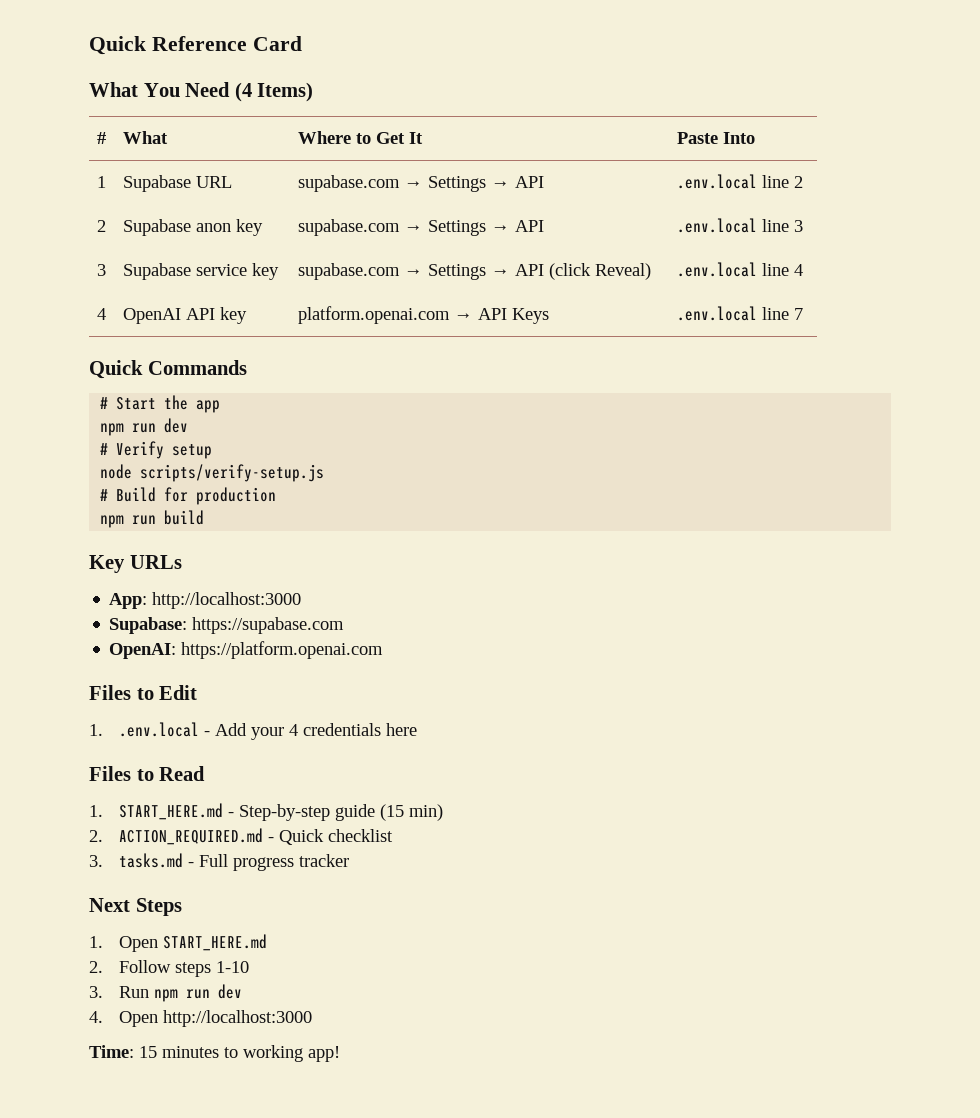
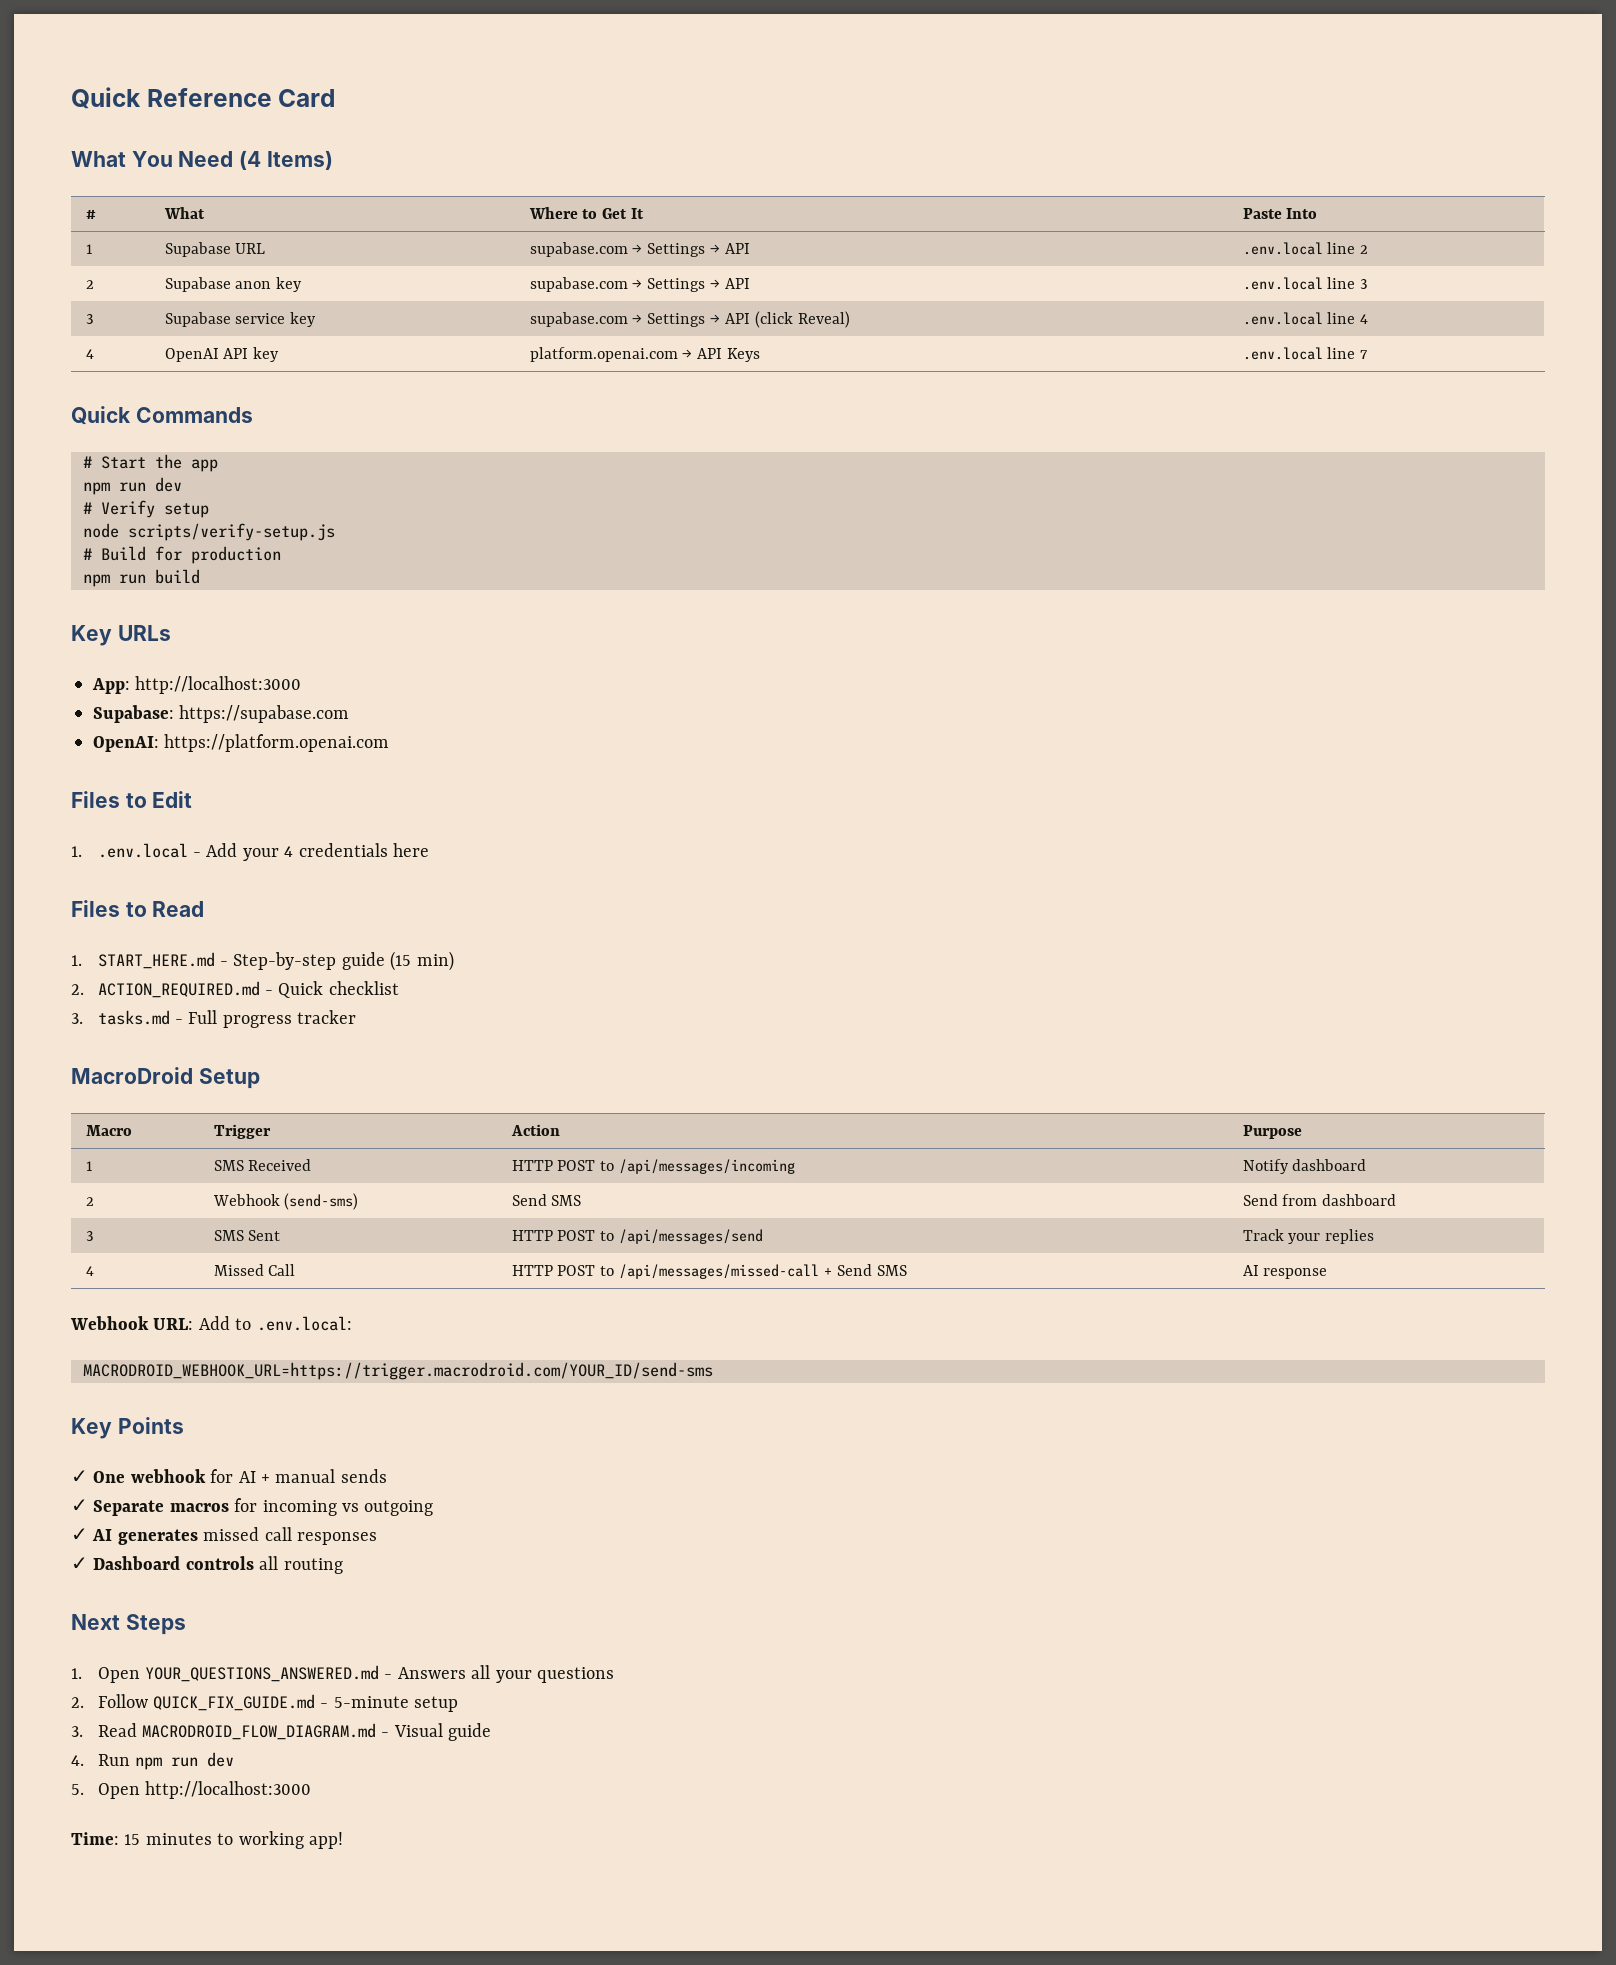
[89,898,182,916] [89,934,267,952] [89,960,249,977] [89,986,103,998] Next Steps // 1. Open START_HERE.md // 2. Follow steps 1-10 // 3. -> [71,1067,260,1089] [85,1125,132,1136] [213,1124,271,1139] [510,1124,560,1136] [1242,1125,1302,1139] [85,1161,93,1171] [213,1159,312,1171] [511,1159,796,1174] [1242,1159,1367,1174] [85,1197,94,1206] [212,1193,359,1210] [511,1194,582,1206] [1242,1194,1397,1206] [85,1231,94,1241] [213,1230,281,1241] [511,1229,764,1244] [1242,1229,1375,1244] [85,1266,94,1276] [213,1264,296,1276] [511,1264,907,1279] [1242,1265,1328,1279] [70,1316,352,1331] [83,1362,713,1380] [71,1417,184,1439] [71,1469,387,1483] [71,1498,434,1516] [71,1527,377,1545] [71,1556,343,1574] [71,1614,186,1635] [71,1665,614,1683] [71,1694,459,1712] [71,1723,492,1741] [71,1755,84,1766] MacroDroid Setup // Macro | Trigger | Action | Purpose // 1 | SMS Received | HTTP POST to /api/messages/incoming | Notify dashboard // 2 | Webhook (send-sms) | Send SMS | Send from dashboard // 3 | SMS Sent | HTTP POST to /api/messages/send | Track your replies // 4 | Missed Call | HTTP POST to /api/messages/missed-call + Send SMS | AI response // Webhook URL: Add to .env.local: // MACRODROID_WEBHOOK_URL=https://trigger.macrodroid.com/YOUR_ID/send-sms // Key Points // ✓ One webhook for AI + manual sends // ✓ Separate macros for incoming vs outgoing // ✓ AI generates missed call responses // ✓ Dashboard controls all routing // Next Steps // 1. Open YOUR_QUESTIONS_ANSWERED.md - Answers all your questions // 2. Follow QUICK_FIX_GUIDE.md - 5-minute setup // 3. Read MACRODROID_FLOW_DIAGRAM.md - Visual guide // 4.
[89,1011,103,1023] 4. -> [71,1784,84,1795] 5.

